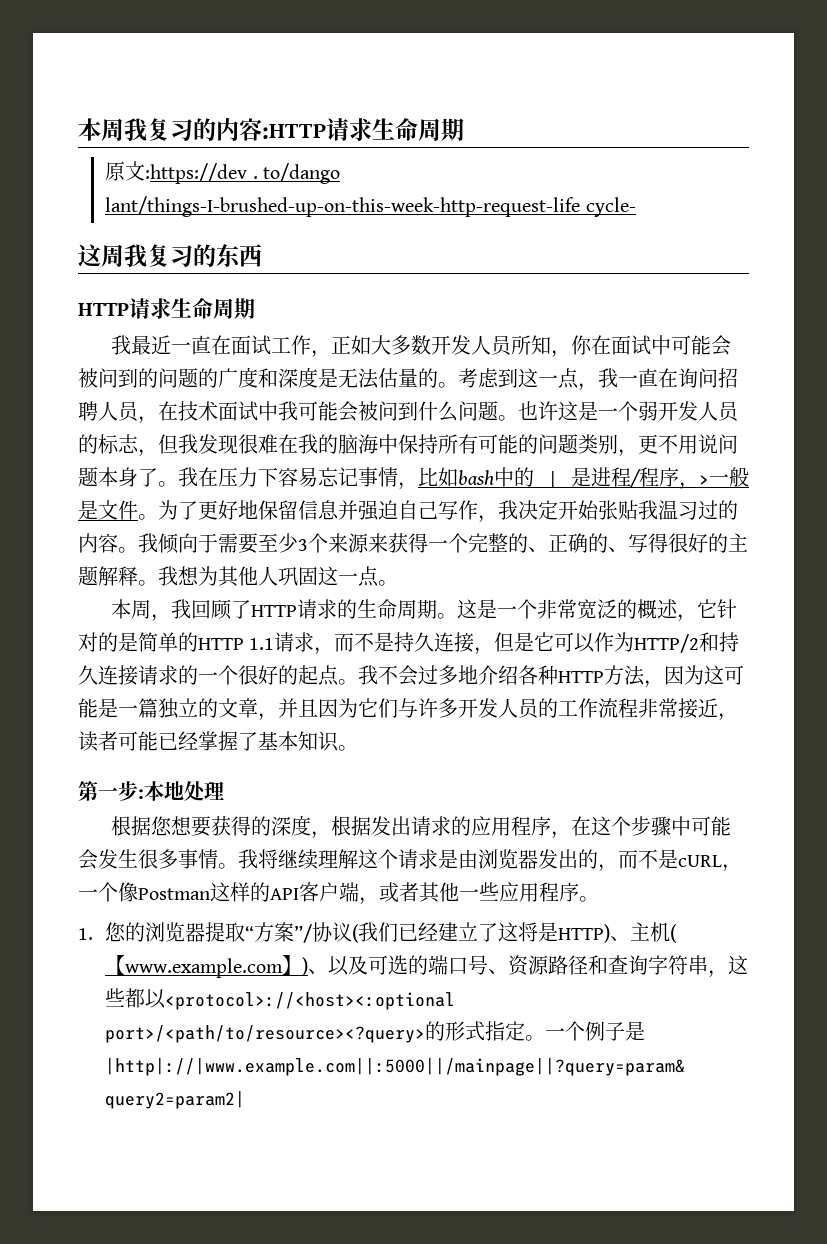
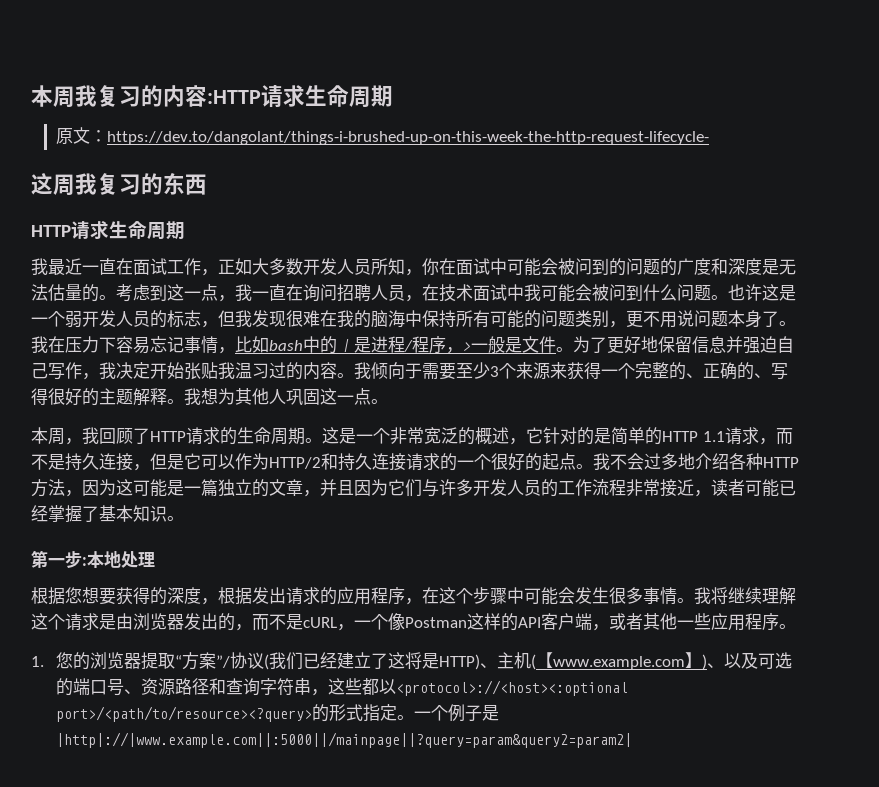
[145,163,341,184] [105,196,636,217] :https://dev . to/dango lant/things-I-brushed-up-on-this-week-http-request-life cycle- -> [90,130,710,145] ：https://dev.to/dangolant/things-i-brushed-up-on-this-week-the-http-request-lifecycle-

